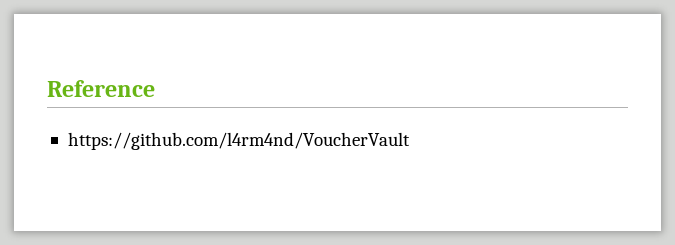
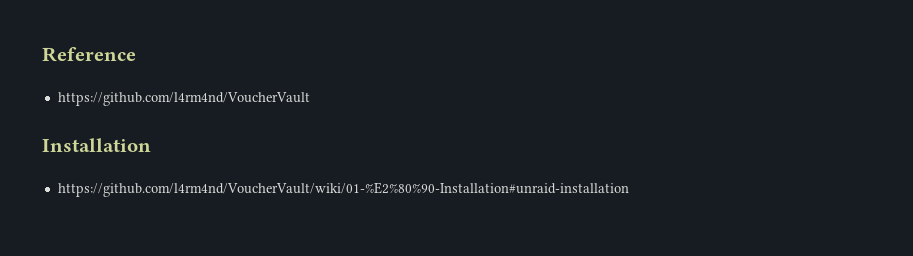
(410, 141) none -> [42,138,151,152] [57,182,629,197] // Installation // https://github.com/l4rm4nd/VoucherVault/wiki/01-%E2%80%90-Installation#unraid-installation

